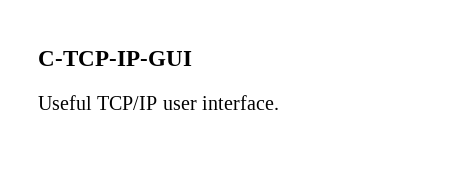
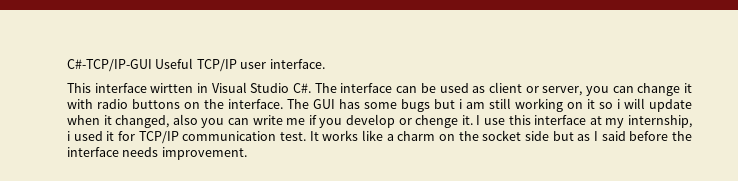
[38,51,192,66] C-TCP-IP-GUI // -> [67,59,152,72] C#-TCP/IP-GUI
(280, 102) none -> [67,82,693,96] [67,98,692,112] [67,114,693,128] [67,130,692,144] [67,147,247,160] // This interface wirtten in Visual Studio C#. The interface can be used as client or server, you can change it with radio buttons on the interface. The GUI has some bugs but i am still working on it so i will update when it changed, also you can write me if you develop or chenge it. I use this interface at my internship, i used it for TCP/IP communication test. It works like a charm on the socket side but as I said before the interface needs improvement.

